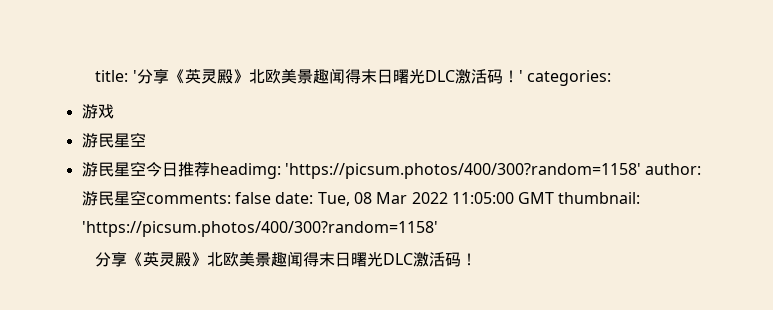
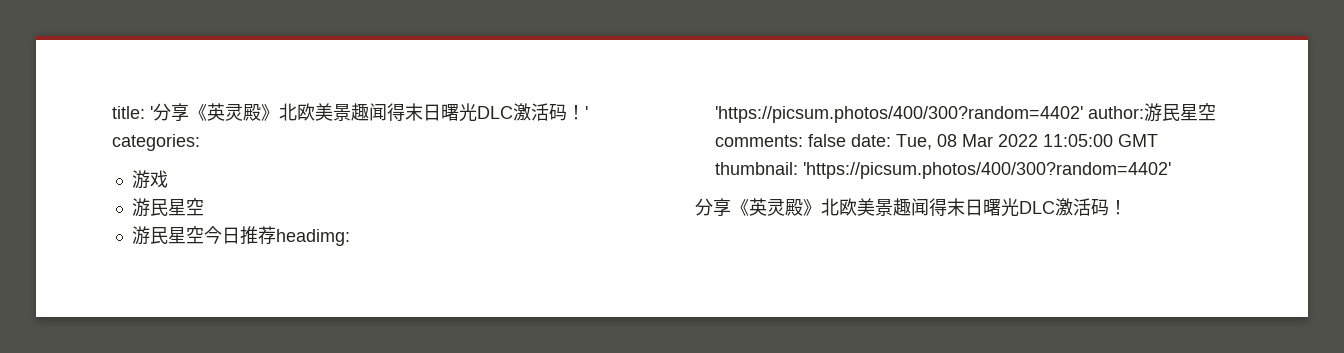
[284,163,641,179] 'https://picsum.photos/400/300?random=1158' -> [714,106,1083,123] 'https://picsum.photos/400/300?random=4402'
[81,221,438,237] 'https://picsum.photos/400/300?random=1158' -> [802,162,1171,179] 'https://picsum.photos/400/300?random=4402'

